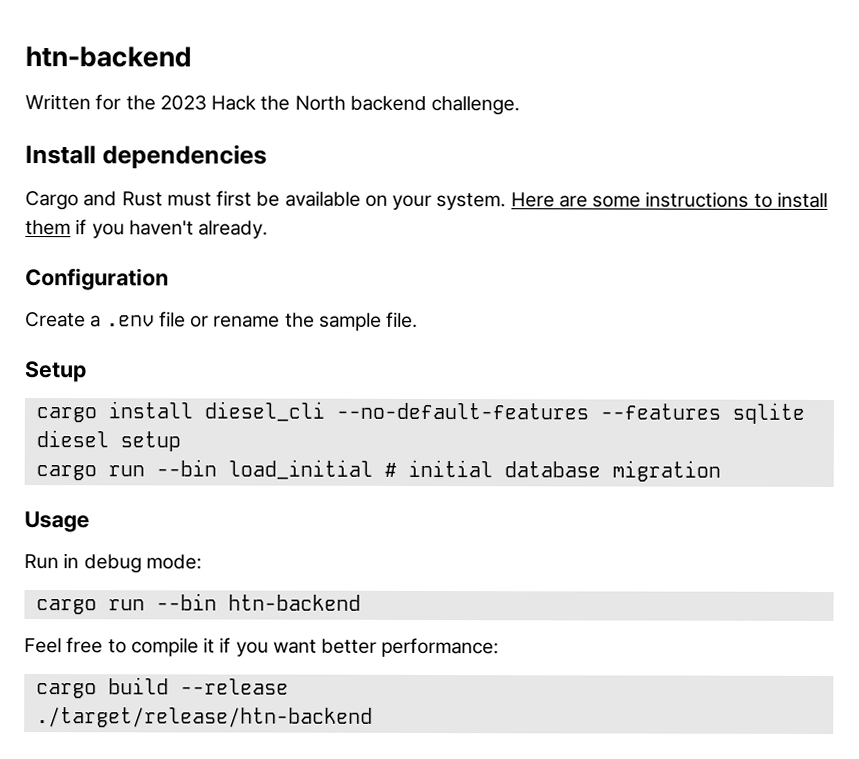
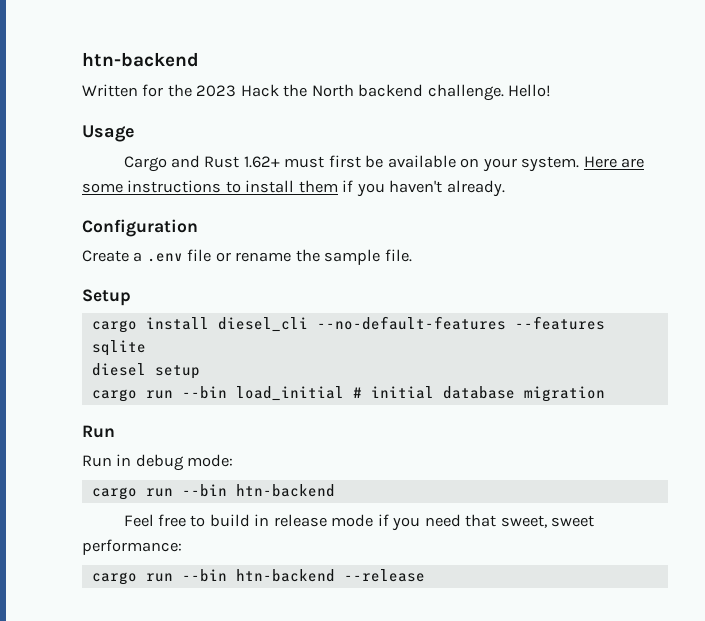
[25,144,267,169] // Install dependencies -> [508,84,552,97] [82,125,135,142] Hello! // Usage
(163, 199) none -> [243,156,280,168] 1.62+
[24,511,90,533] Usage -> [82,425,115,438] Run
[130,637,378,657] compile it if you want better -> [209,514,595,531] build in release mode if you need that sweet, sweet
[107,677,169,695] build -> [145,569,335,582] run --bin htn-backend
[35,707,373,728] // ./target/release/htn-backend -> (425, 575) none

